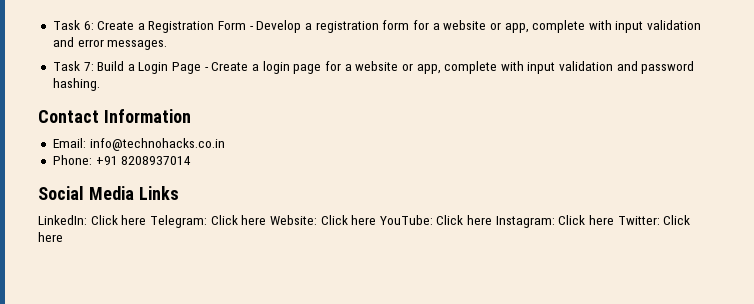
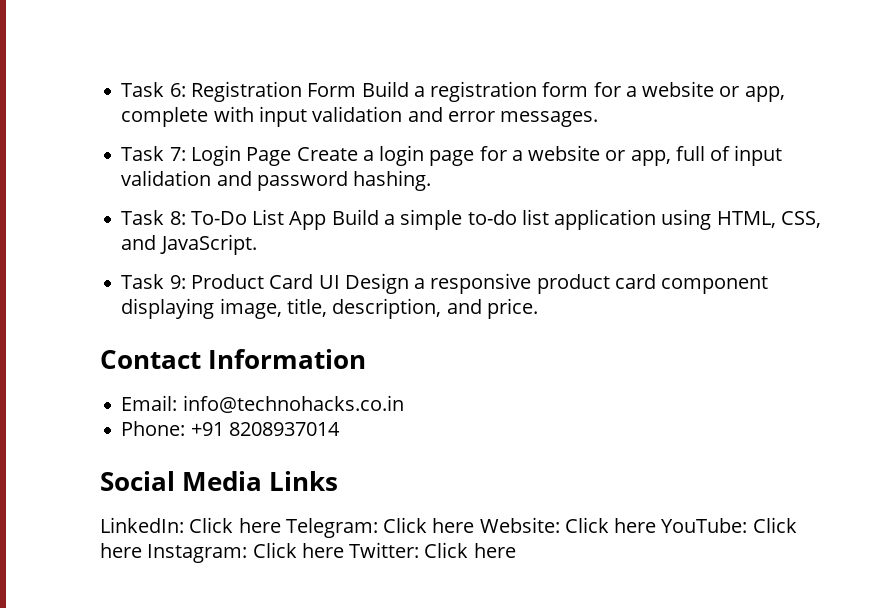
[97,20,302,33] Create a Registration Form - Develop -> [190,81,409,102] Registration Form Build
[97,61,135,71] Build a -> (186, 154) none
[204,67,209,71] - -> (292, 156) none
[444,61,524,74] complete with -> [675,146,731,161] full of
(100, 84) none -> [121,209,821,230] [121,234,257,255] [121,273,769,294] [121,298,538,319] // Task 8: To‑Do List App Build a simple to-do list application using HTML, CSS, and JavaScript. // Task 9: Product Card UI Design a responsive product card component displaying image, title, description, and price.

